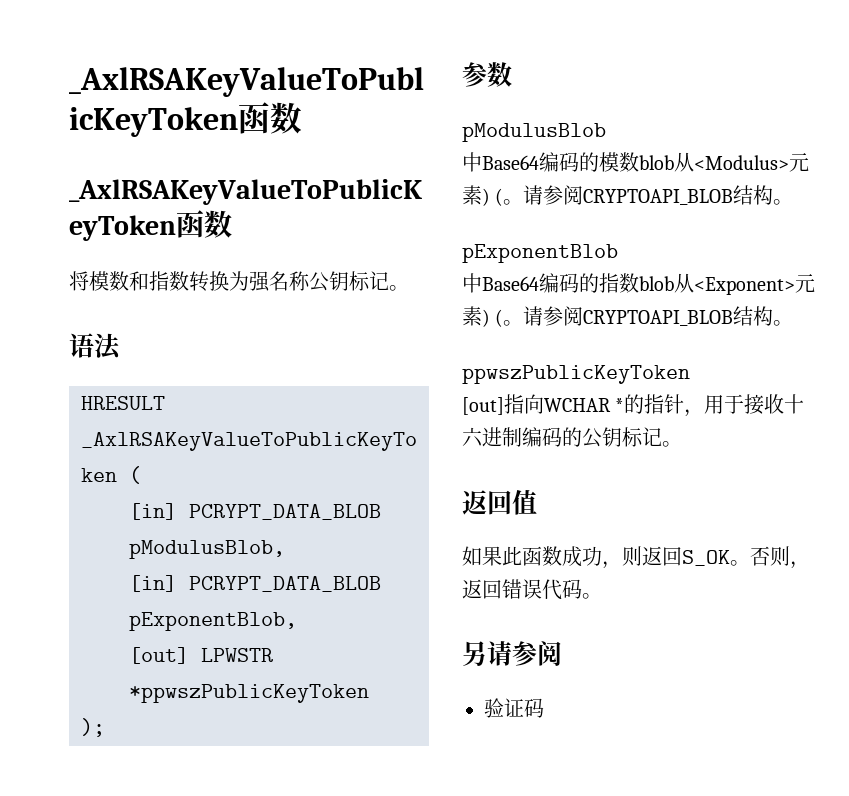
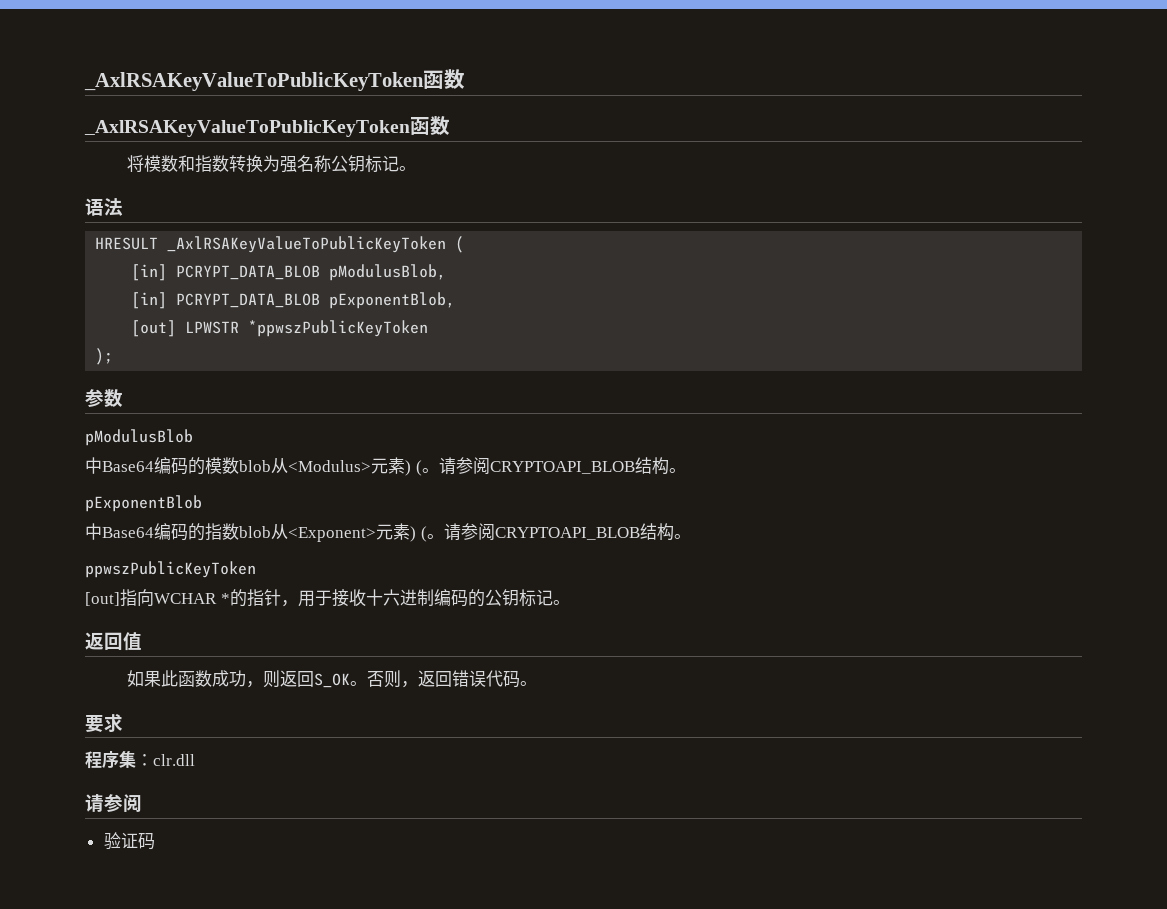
[462,641,487,666] 另 -> [85,713,123,733] [85,751,195,769] 要求 // 程序集：clr.dll //

